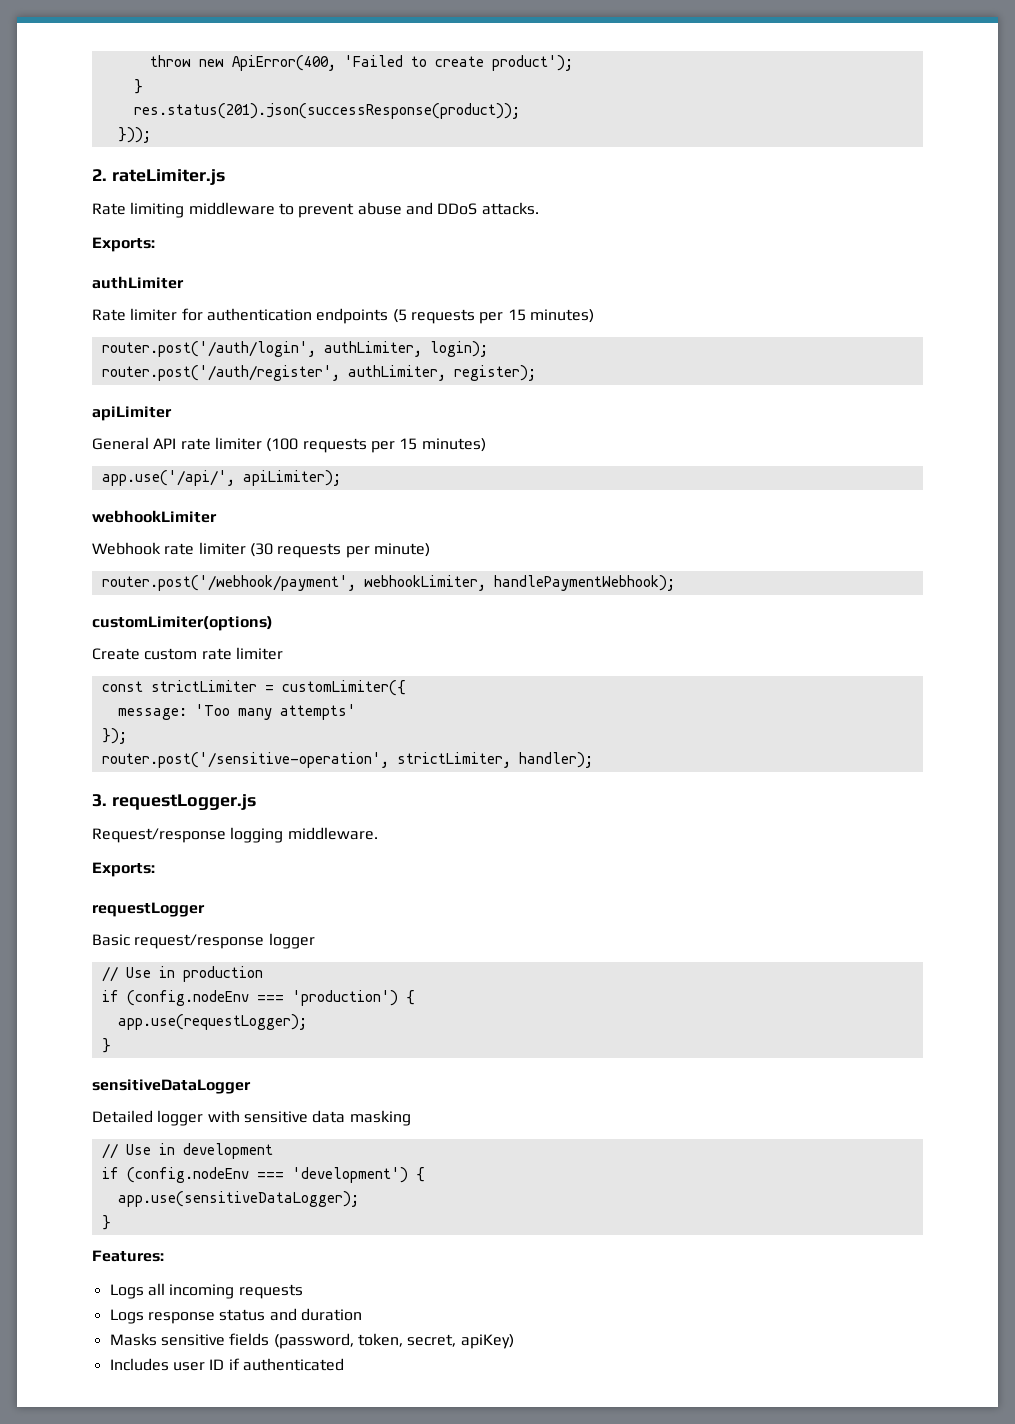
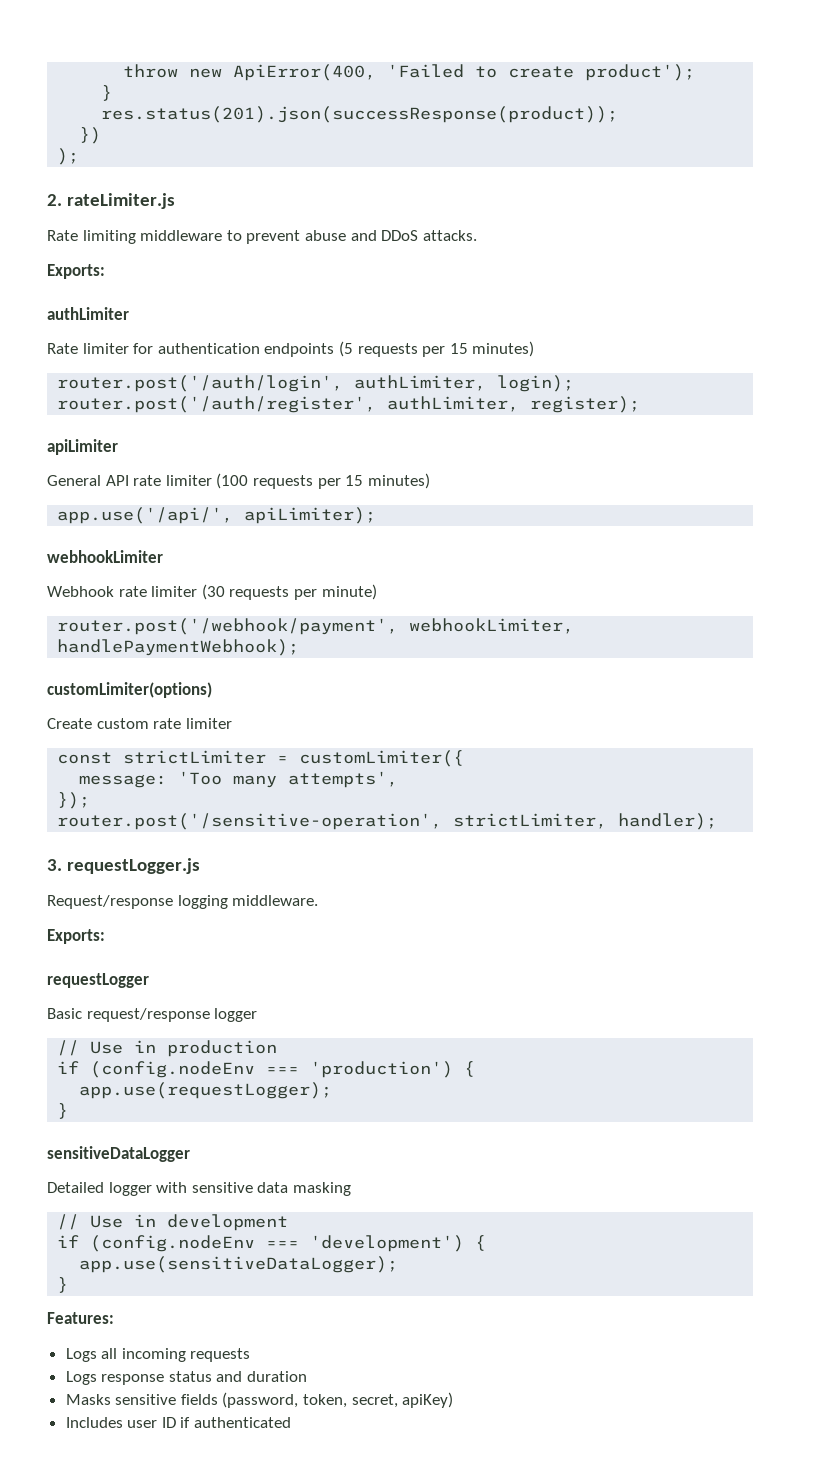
[117,127,151,143] })); -> [79,127,102,144] [57,148,80,165] }) // );
[279,704,356,720] attempts' -> [288,771,399,788] attempts',

